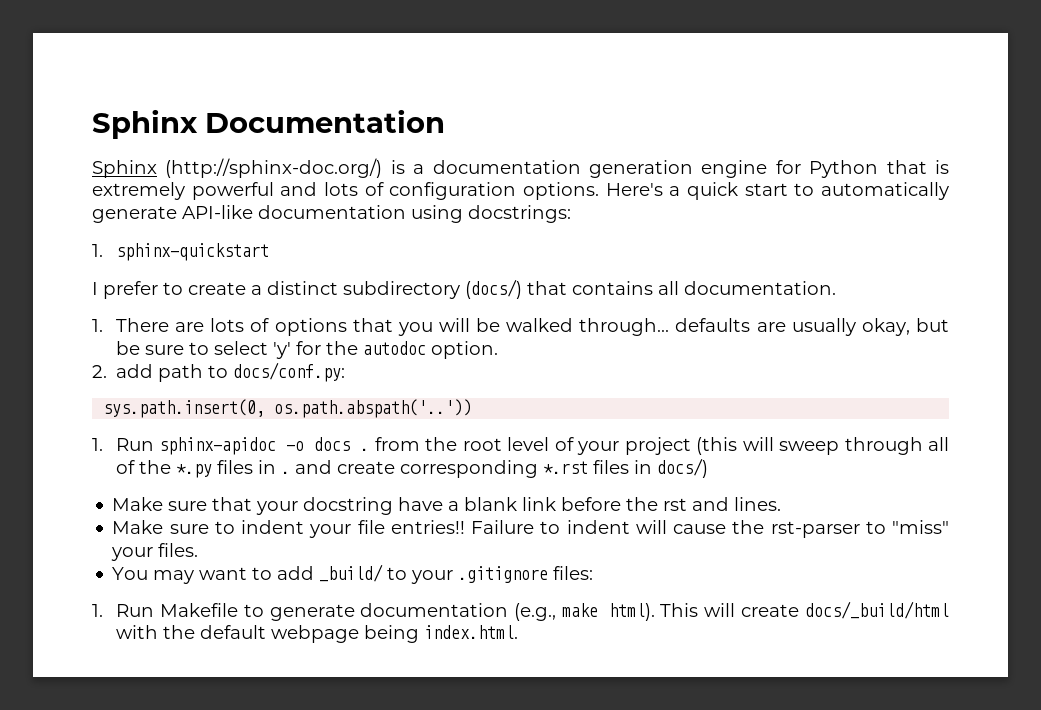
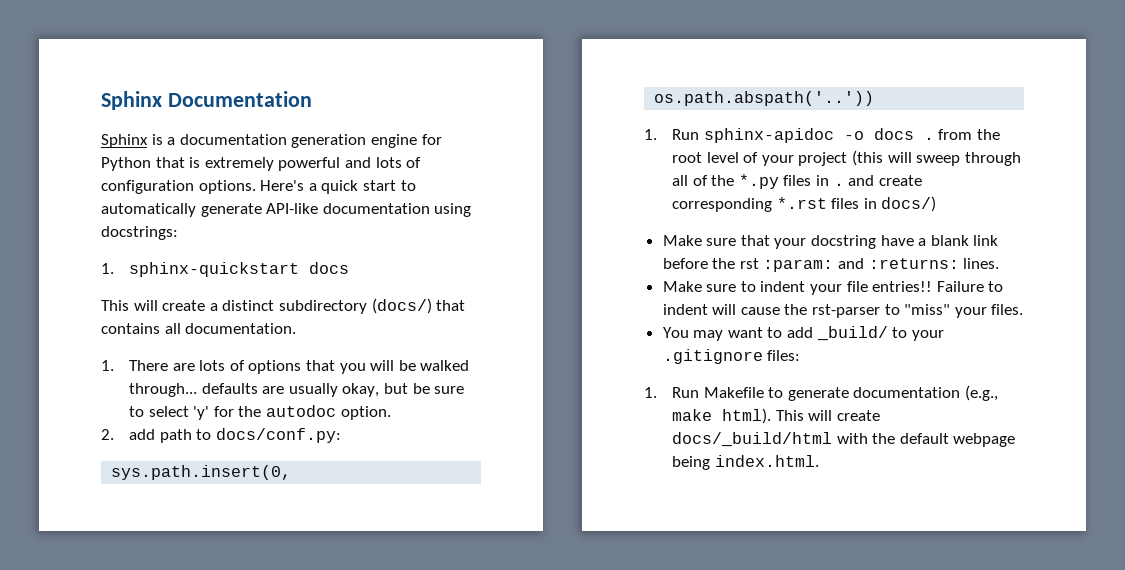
[165,158,383,178] (http://sphinx-doc.org/) -> (148, 141) none
[92,281,183,299] // I prefer to -> [309,262,350,274] [101,300,158,311] docs // This will
[692,497,730,511] and -> [763,258,959,272] :param: and :returns:

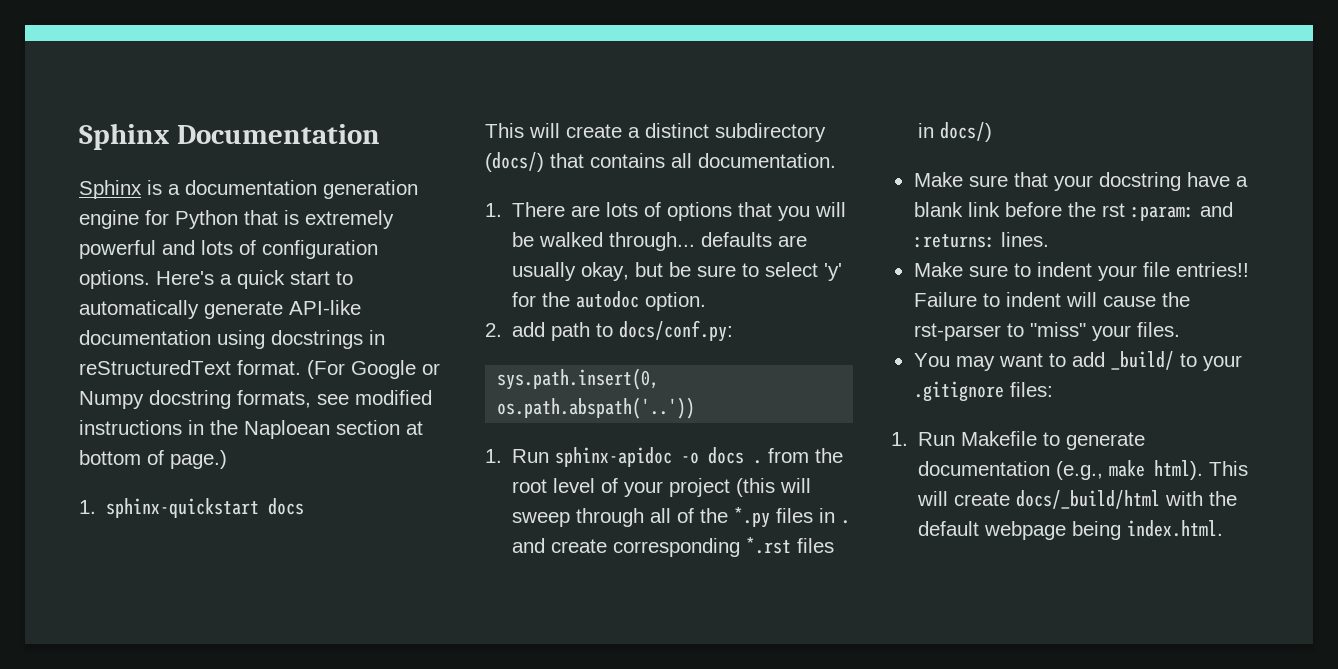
[101,226,178,240] docstrings: -> [271,330,385,349] [79,360,440,379] [79,390,432,409] [79,420,423,439] [79,450,227,469] docstrings in reStructuredText format. (For Google or Numpy docstring formats, see modified instructions in the Naploean section at bottom of page.)

